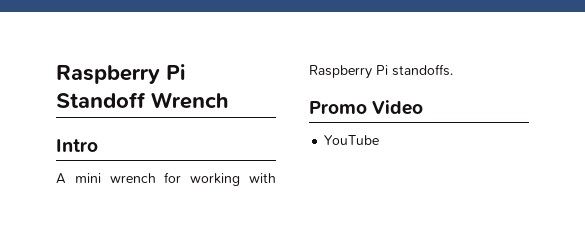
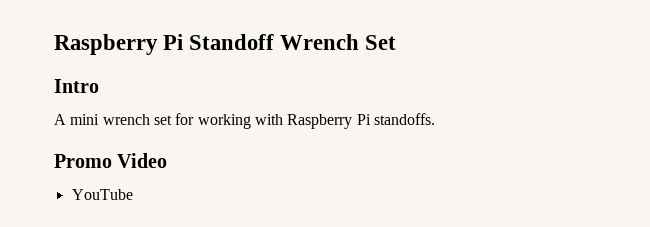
(228, 100) none -> [365,35,397,50] Set
(156, 178) none -> [153,115,172,125] set

